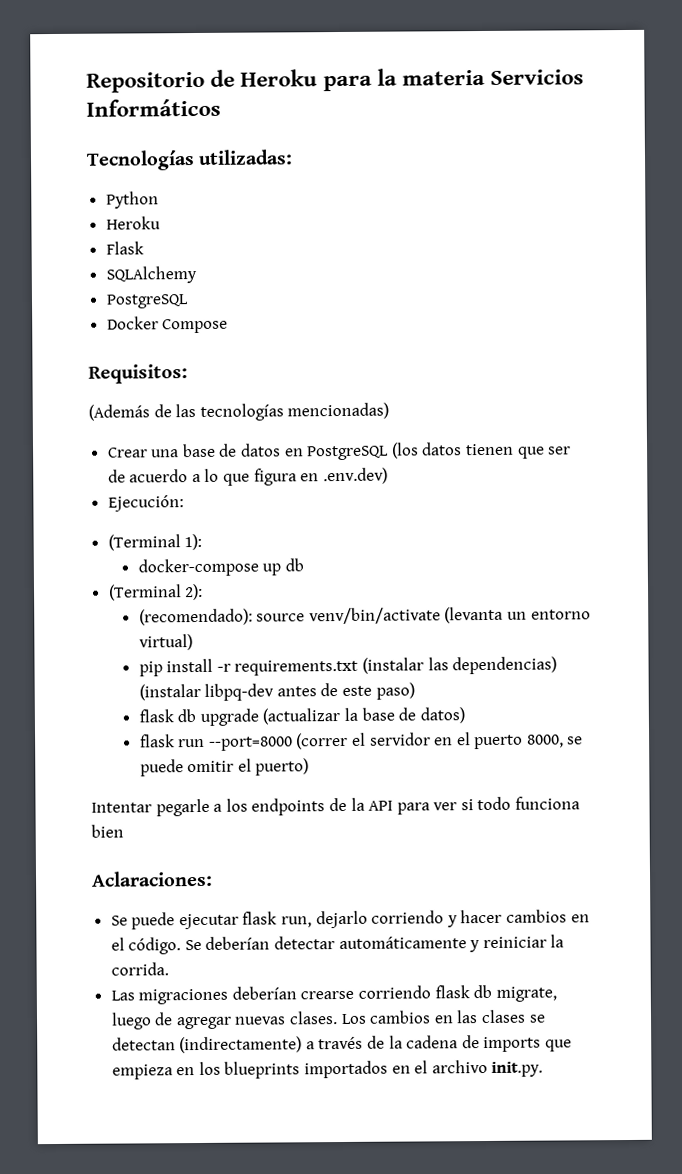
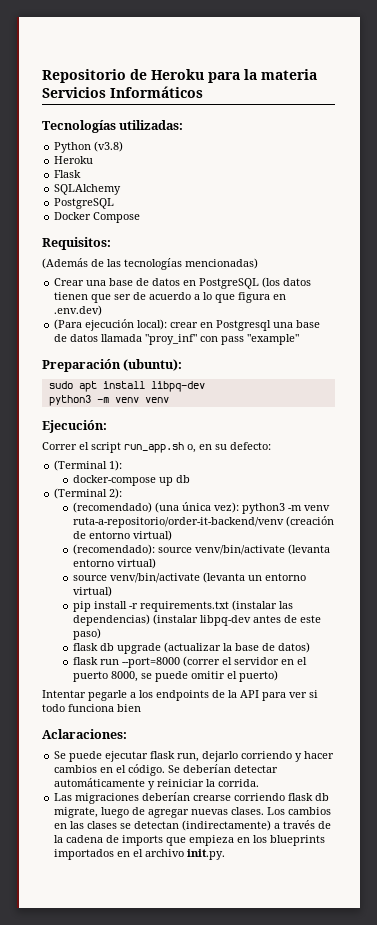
(159, 200) none -> [94,141,124,152] (v3.8)
[107,495,184,512] Ejecución: -> [54,319,321,331] [54,334,300,345] [42,359,183,372] [48,381,205,392] [48,395,169,406] [42,420,107,433] [42,442,271,453] (Para ejecución local): crear en Postgresql una base de datos llamada "proy_inf" con pass "example" // Preparación (ubuntu): // sudo apt install libpq-dev // python3 -m venv venv // Ejecución: // Correr el script run_app.sh o, en su defecto:
(204, 592) none -> [72,502,330,514] [72,516,334,528] [72,530,172,541] // (recomendado) (una única vez): python3 -m venv ruta-a-repositorio/order-it-backend/venv (creación de entorno virtual)
(504, 615) none -> [72,558,156,569] [72,572,245,583] entorno virtual) // source venv/bin/activate (levanta

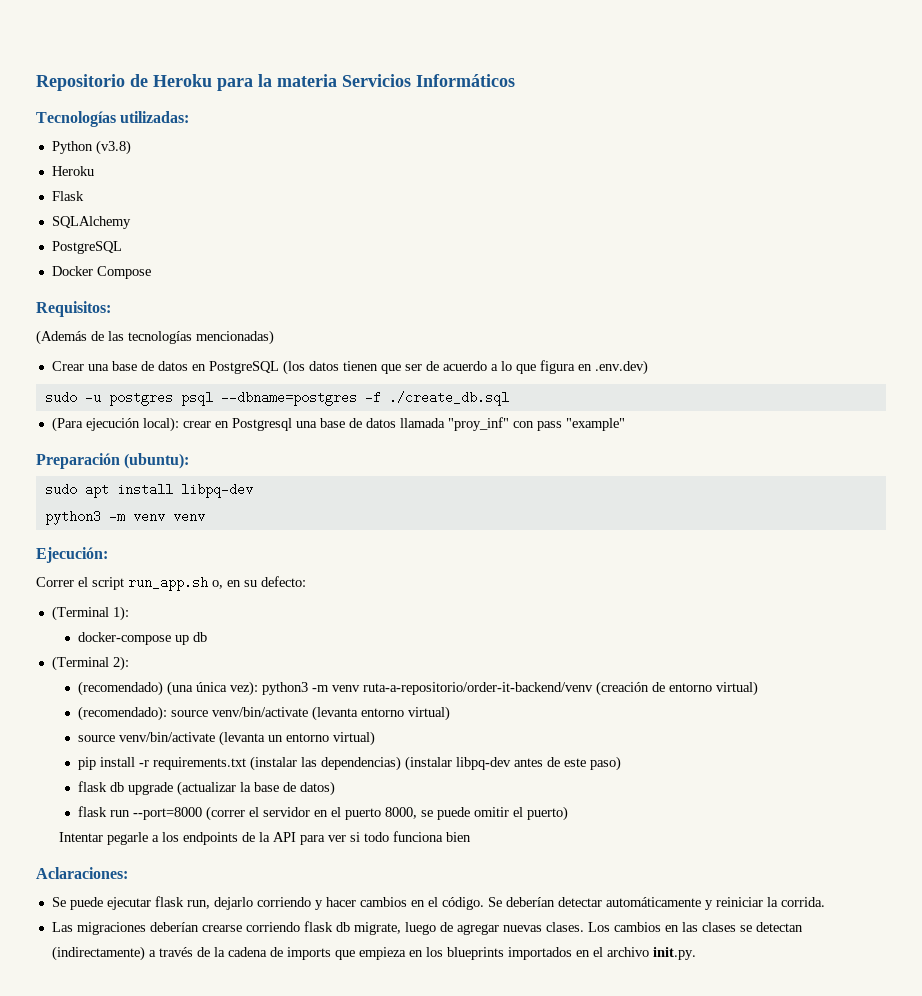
(103, 310) none -> [44,391,509,406] // sudo -u postgres psql --dbname=postgres -f ./create_db.sql

